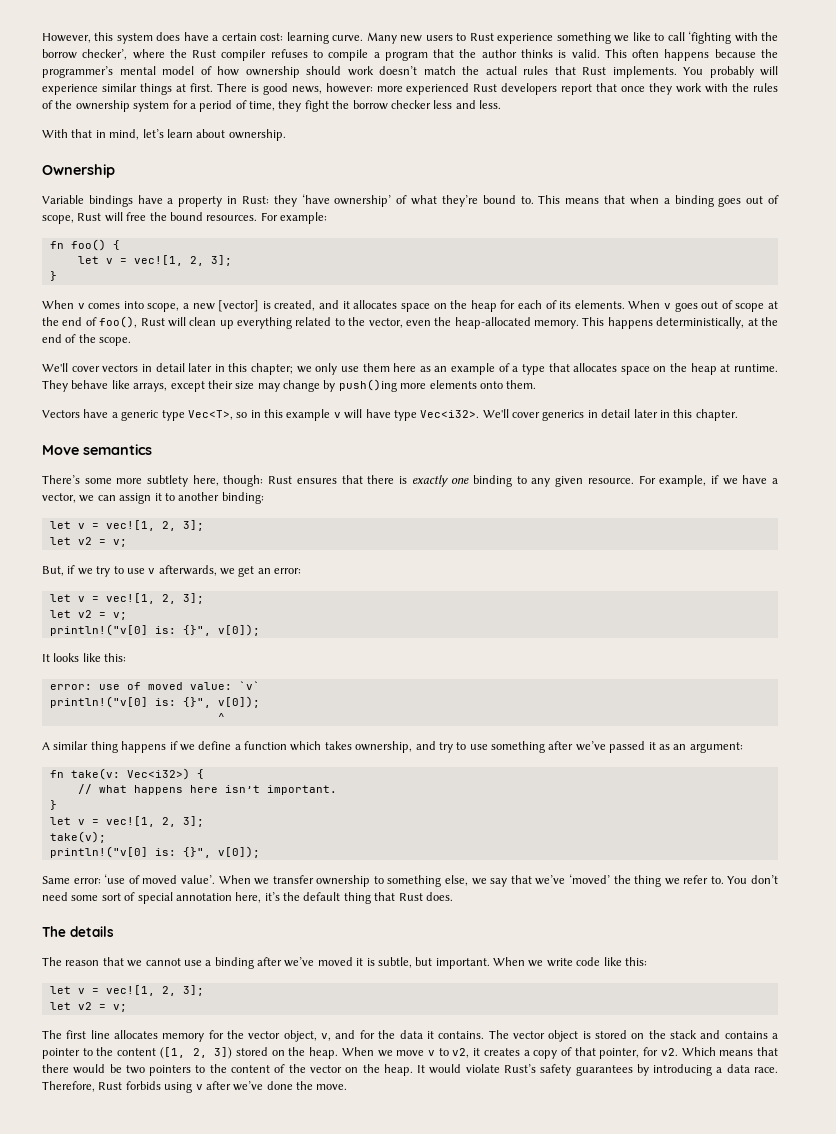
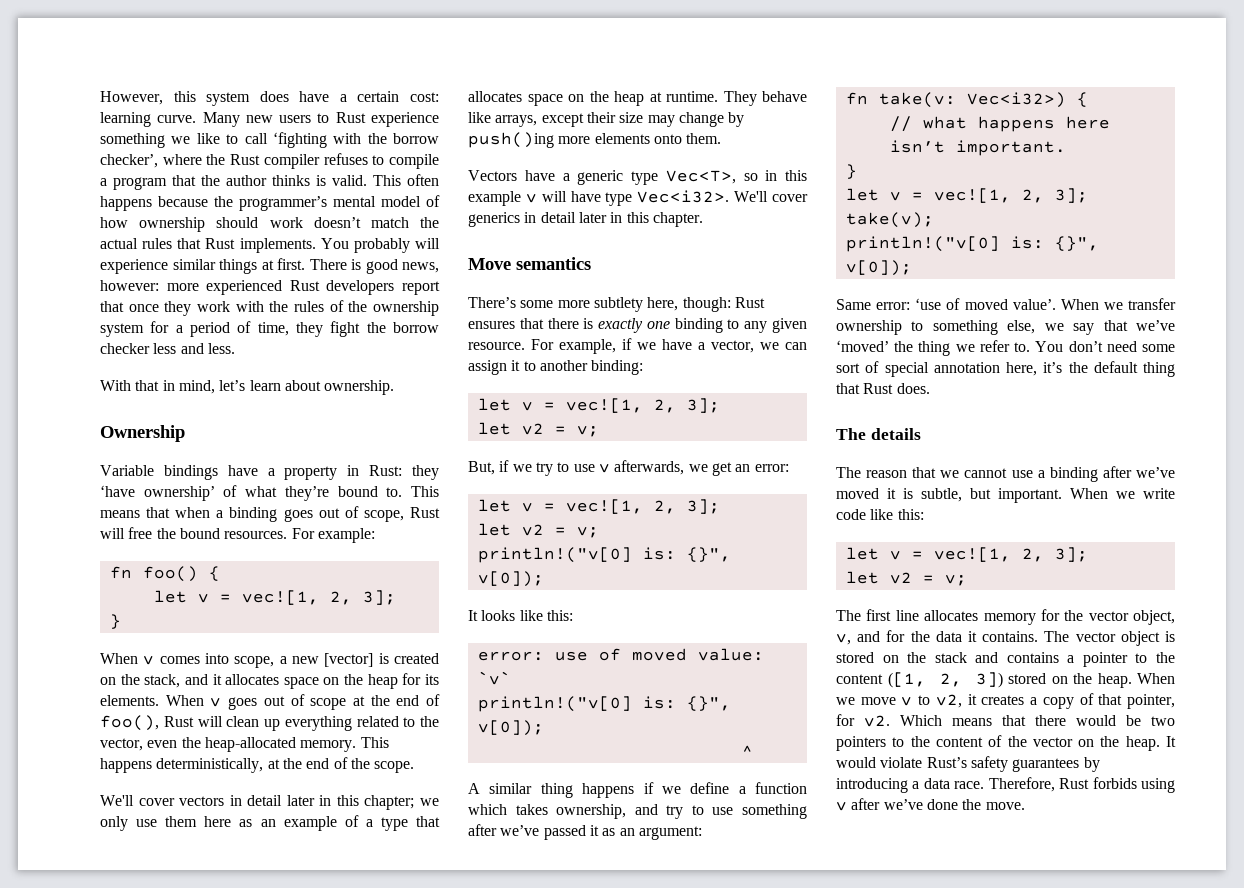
[274,300,316,311] created, -> [394,653,439,664] [100,674,181,688] created on the stack,
[517,300,557,309] each of -> (422, 679) none

